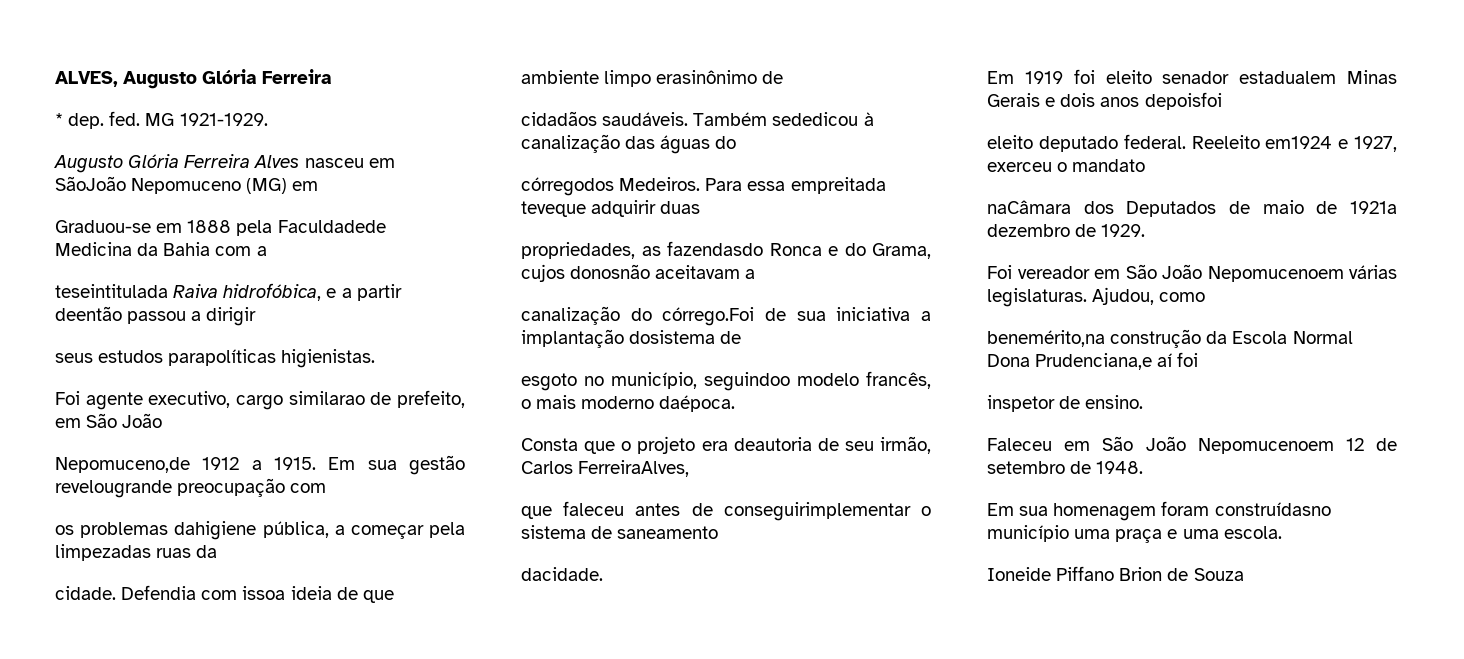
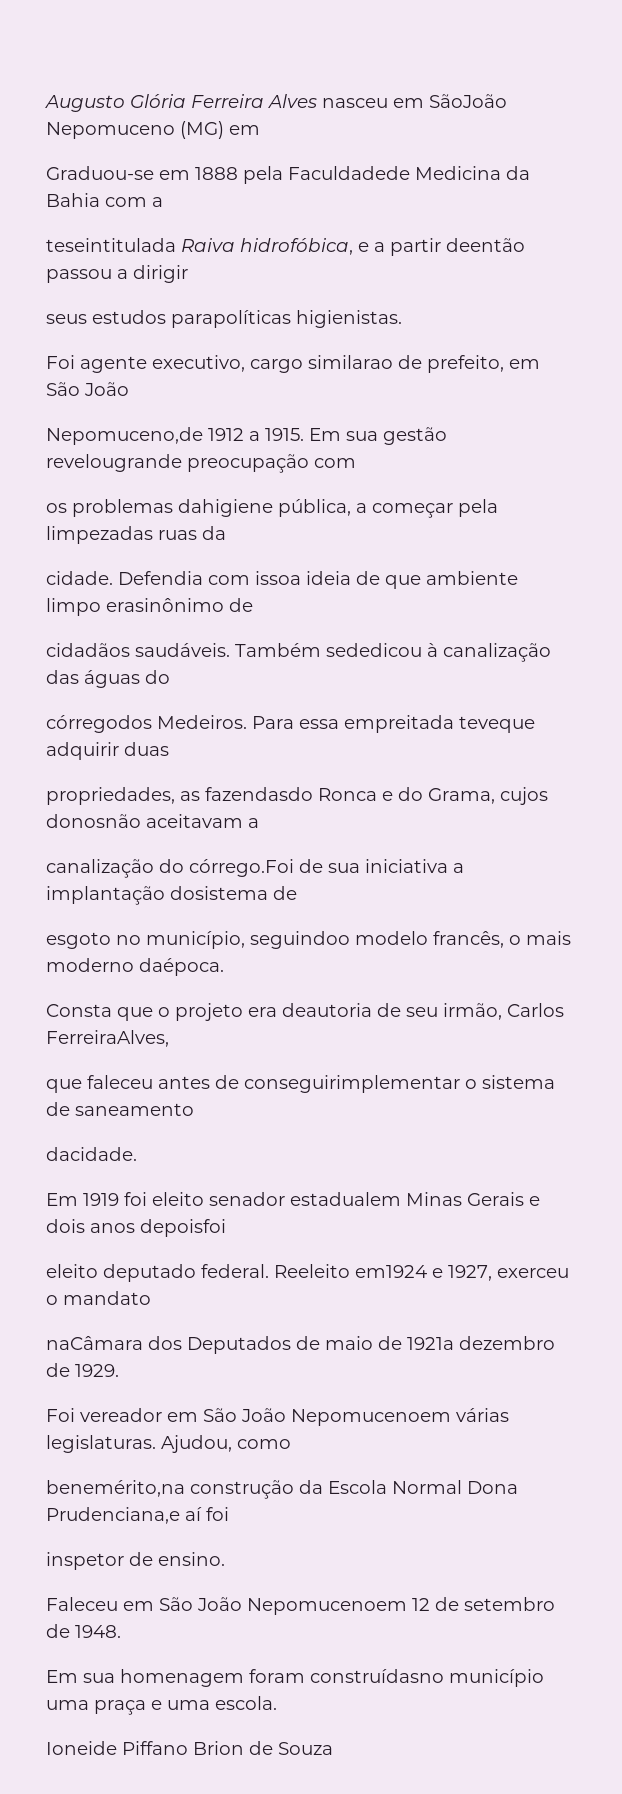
[55,69,333,89] [55,111,268,129] ALVES, Augusto Glória Ferreira // * dep. fed. MG 1921-1929. // -> (45, 103) none

